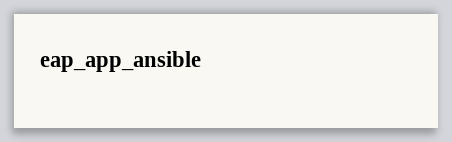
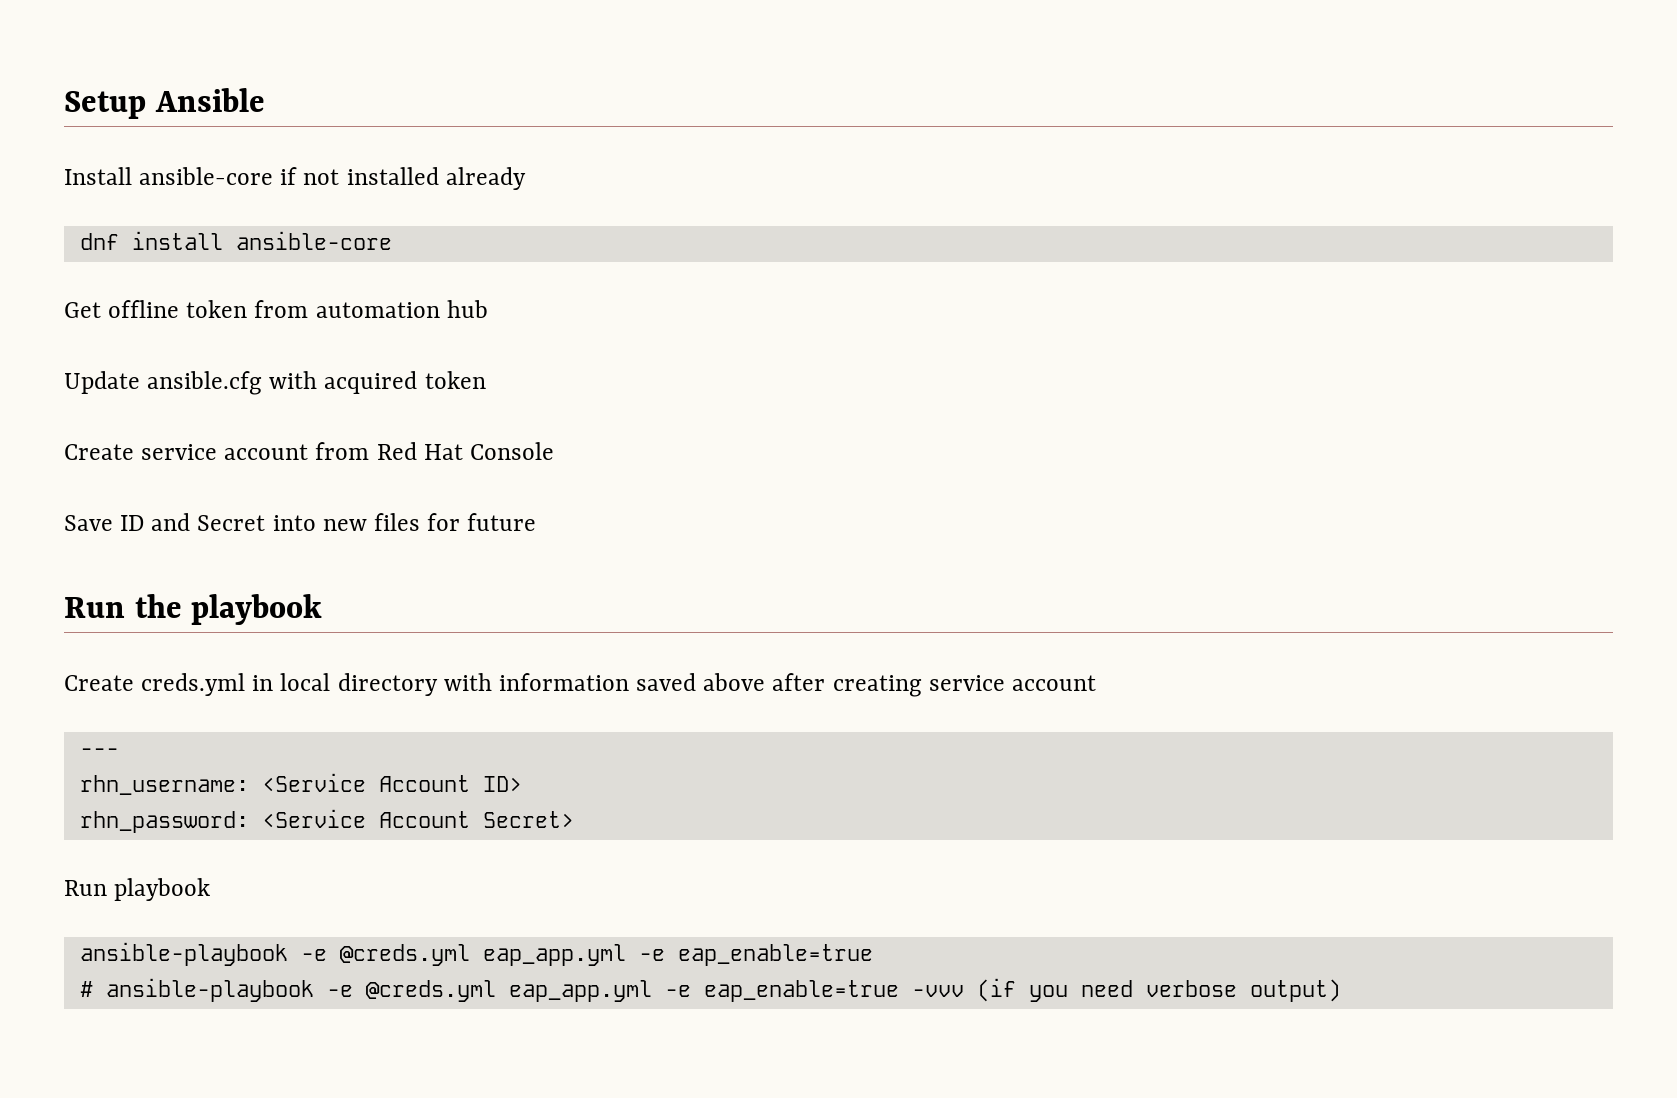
[40,51,201,72] eap_app_ansible -> [64,88,265,119] [64,167,526,190] [79,231,392,250] [64,300,488,318] [64,371,486,395] [64,442,554,460] [64,513,537,531] [64,594,323,625] [64,673,1096,697] [79,748,119,756] [79,773,522,795] [79,809,574,833] [64,878,211,901] [79,942,873,966] [79,978,1341,1002] Setup Ansible // Install ansible-core if not installed already // dnf install ansible-core // Get offline token from automation hub // Update ansible.cfg with acquired token // Create service account from Red Hat Console // Save ID and Secret into new files for future // Run the playbook // Create creds.yml in local directory with information saved above after creating service account // --- // rhn_username: <Service Account ID> // rhn_password: <Service Account Secret> // Run playbook // ansible-playbook -e @creds.yml eap_app.yml -e eap_enable=true // # ansible-playbook -e @creds.yml eap_app.yml -e eap_enable=true -vvv (if you need verbose output)

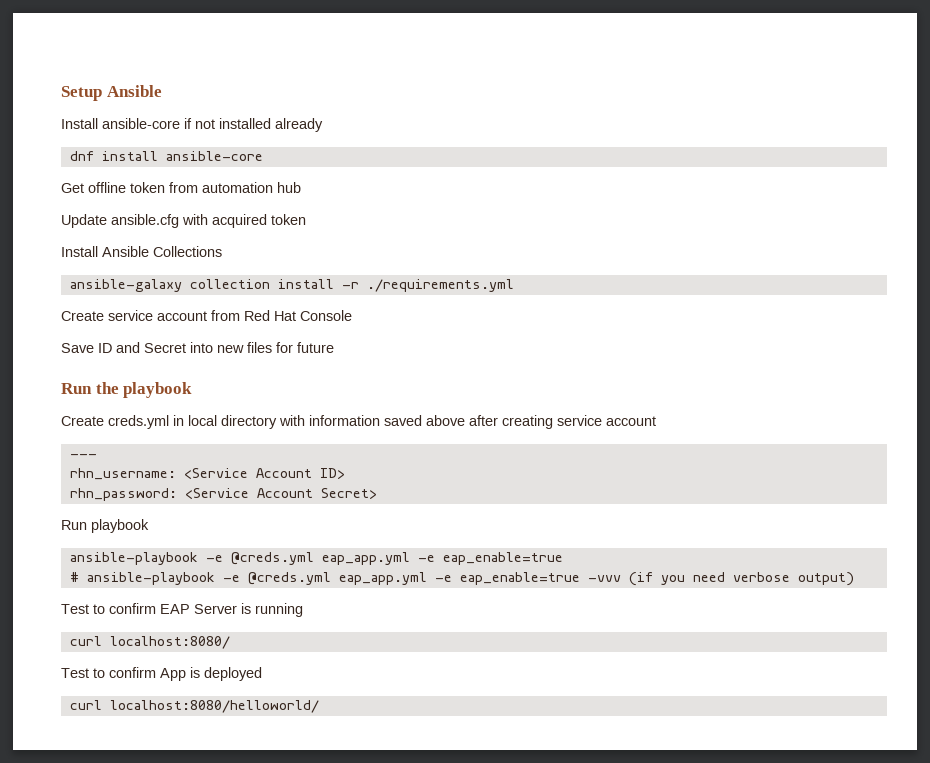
(486, 380) none -> [61,246,222,257] [69,279,514,292] // Install Ansible Collections // ansible-galaxy collection install -r ./requirements.yml
(1341, 990) none -> [61,603,303,617] [69,636,230,649] [61,667,262,681] [69,700,319,713] // Test to confirm EAP Server is running // curl localhost:8080/ // Test to confirm App is deployed // curl localhost:8080/helloworld/

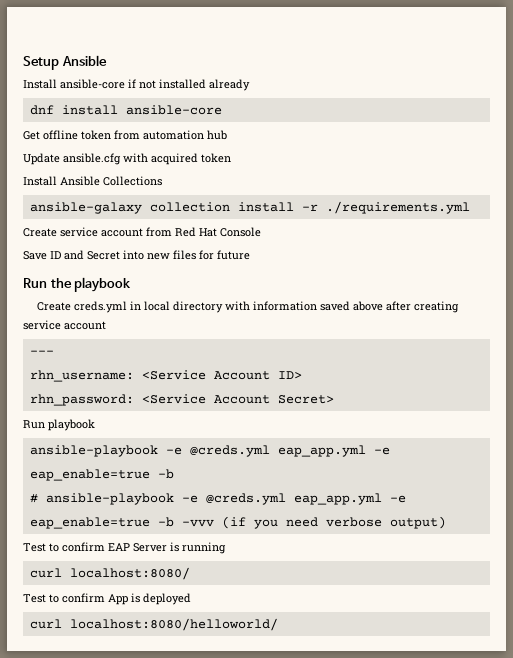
(563, 558) none -> [157,469,174,479] -b
(580, 578) none -> [157,517,174,527] -b

